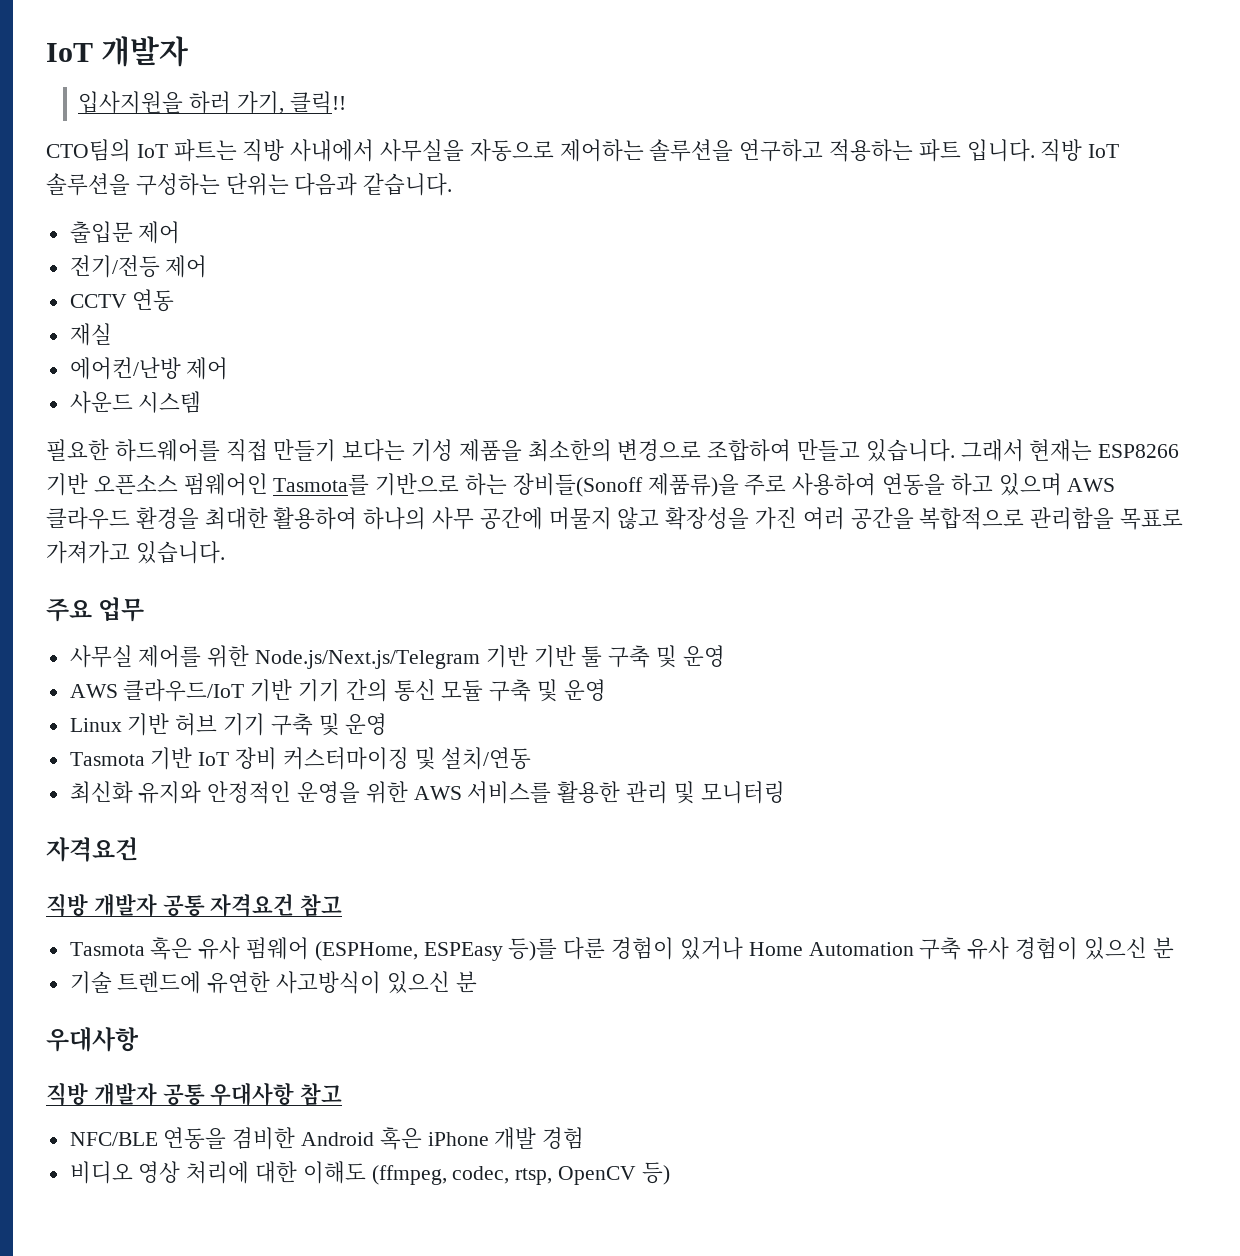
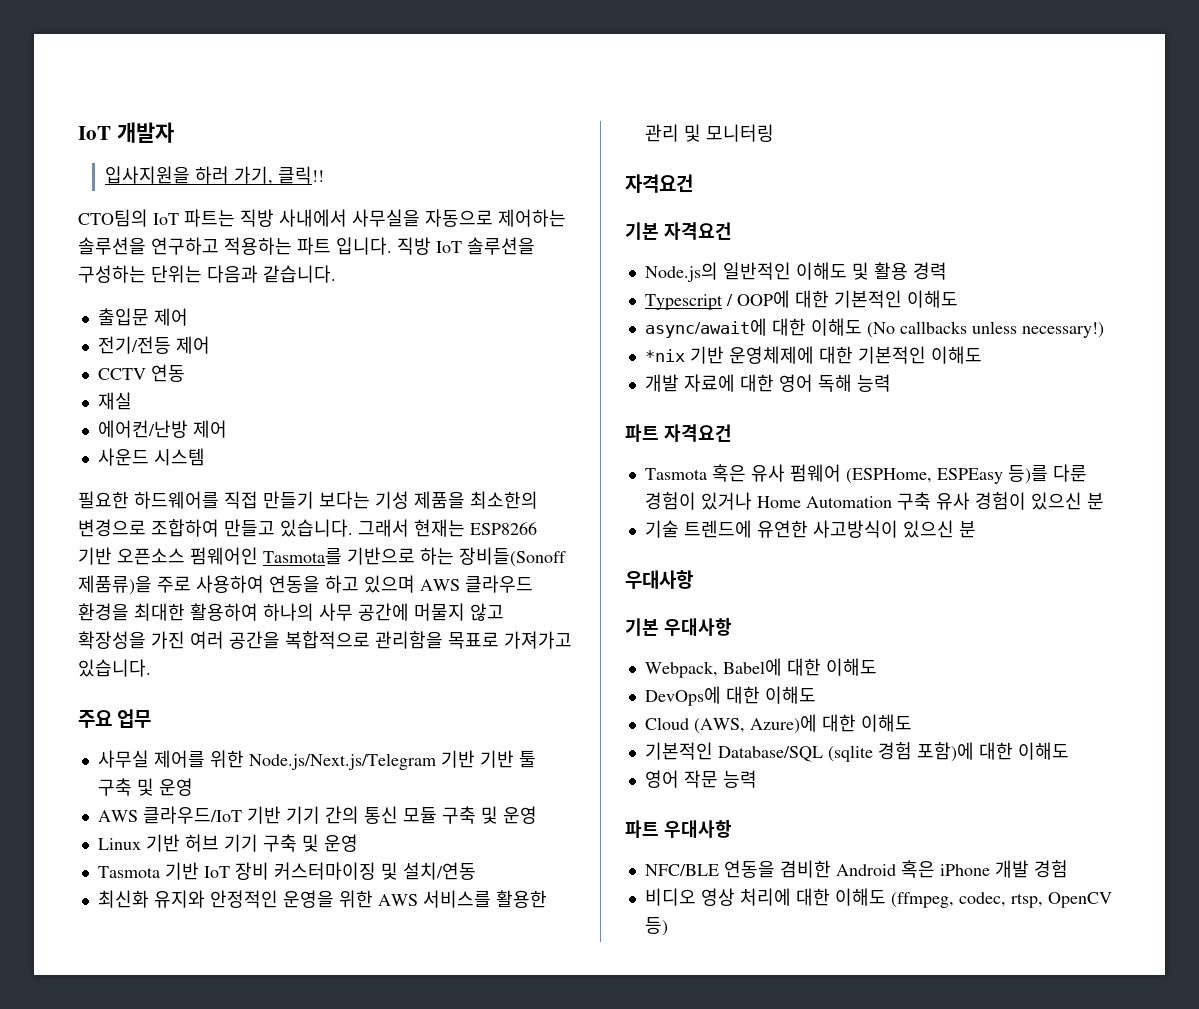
[46,893,343,917] 직방 개발자 공통 자격요건 참고 -> [625,222,732,240] [644,262,947,282] [644,290,958,310] [644,318,1104,338] [644,346,982,364] [644,374,891,392] [625,424,732,442] 기본 자격요건 // Node.js의 일반적인 이해도 및 활용 경력 // Typescript / OOP에 대한 기본적인 이해도 // async/await에 대한 이해도 (No callbacks unless necessary!) // *nix 기반 운영체제에 대한 기본적인 이해도 // 개발 자료에 대한 영어 독해 능력 // 파트 자격요건
[46,1083,343,1106] 직방 개발자 공통 우대사항 참고 -> [625,618,732,636] [644,658,877,678] [644,686,816,706] [644,714,912,734] [644,742,1069,762] [644,770,757,788] [625,820,732,838] 기본 우대사항 // Webpack, Babel에 대한 이해도 // DevOps에 대한 이해도 // Cloud (AWS, Azure)에 대한 이해도 // 기본적인 Database/SQL (sqlite 경험 포함)에 대한 이해도 // 영어 작문 능력 // 파트 우대사항

